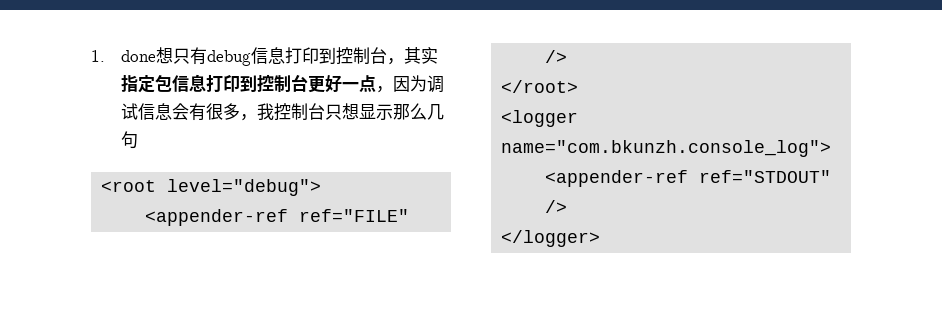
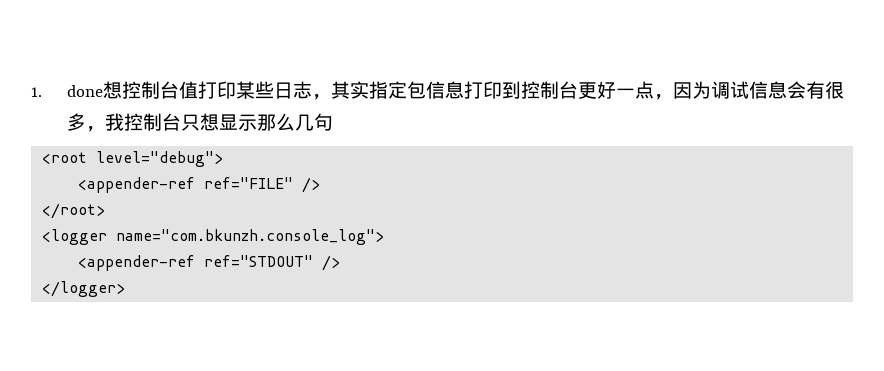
[172,47,387,66] 只有debug信息打印到控制台 -> [121,81,312,99] 控制台值打印某些日志

